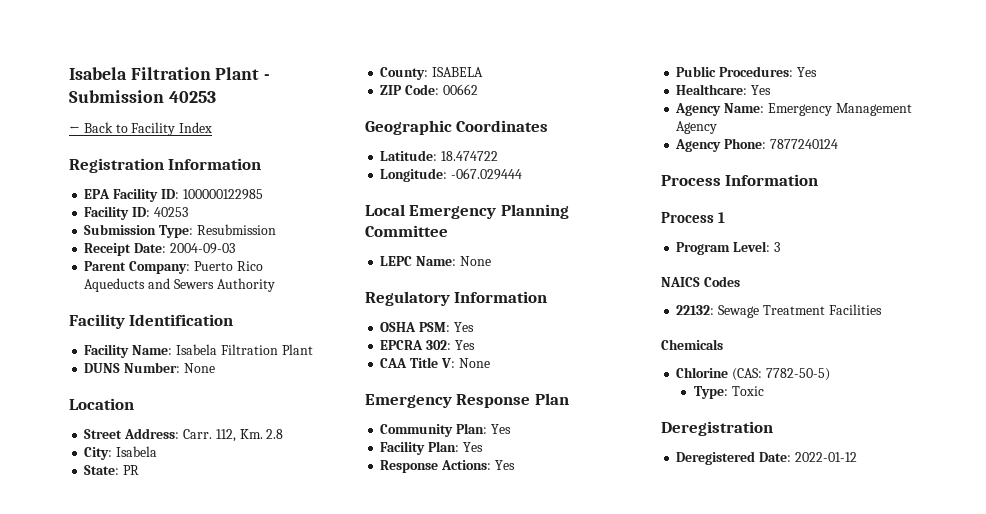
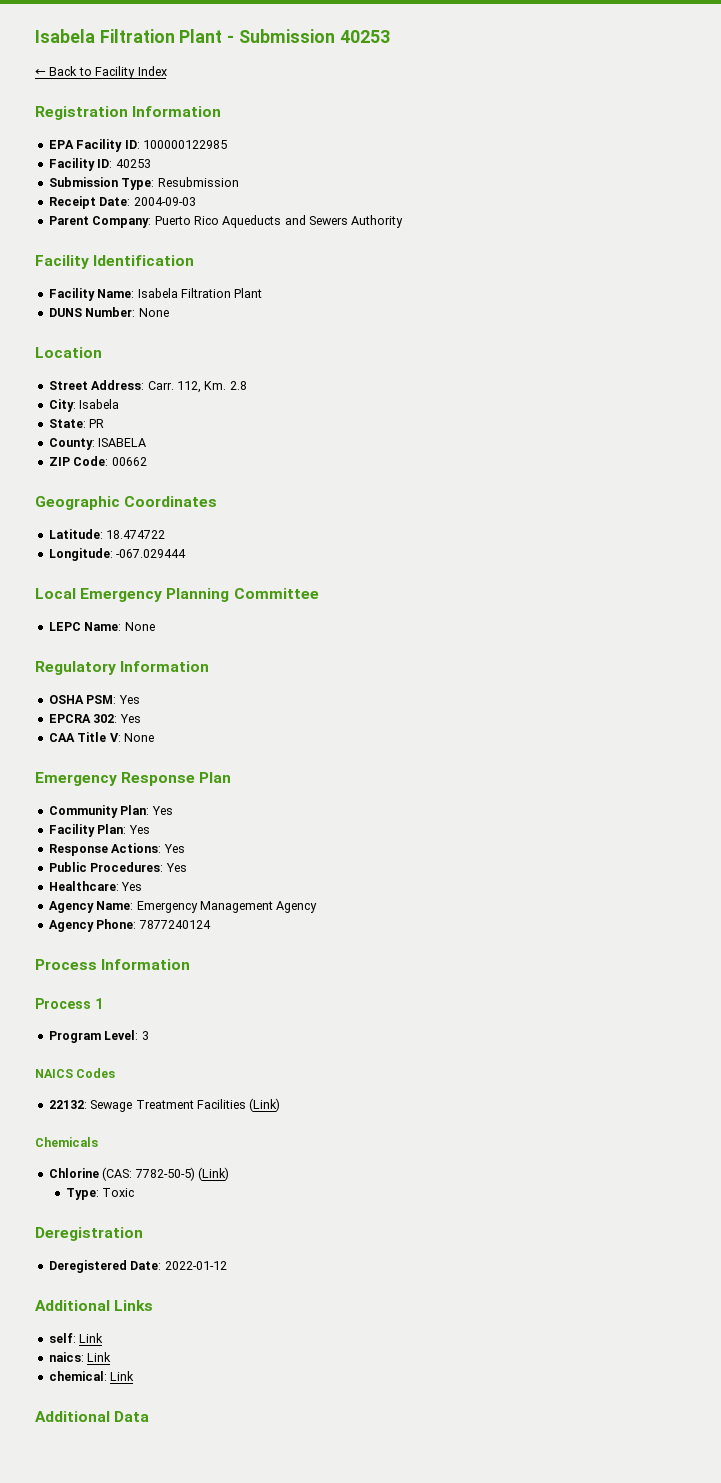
(882, 309) none -> [249,1098,281,1112] (Link)
(830, 374) none -> [197,1167,229,1181] (Link)
(857, 457) none -> [35,1300,154,1311] [48,1333,104,1343] [48,1352,112,1362] [48,1371,135,1381] [35,1411,150,1422] // Additional Links // self: Link // naics: Link // chemical: Link // Additional Data

